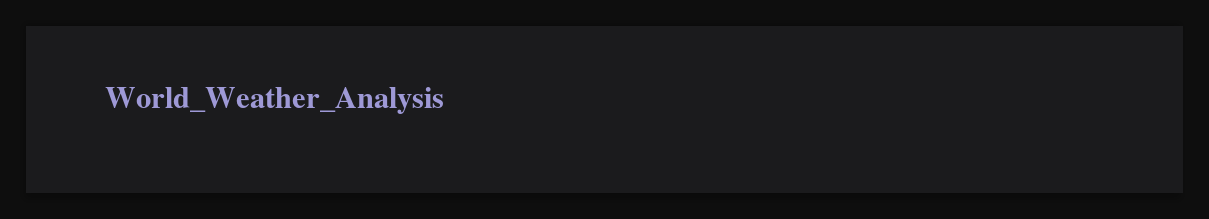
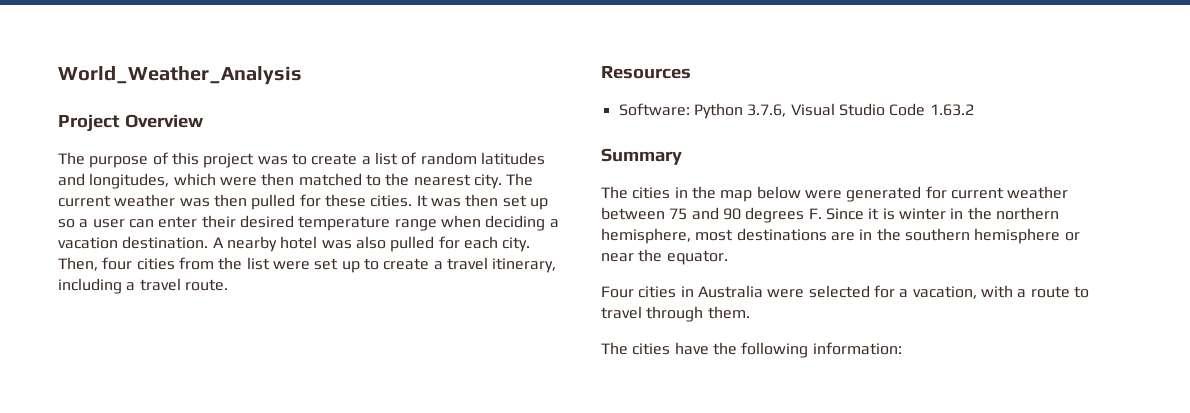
(444, 100) none -> [58,114,204,132] [58,152,545,168] [58,173,534,189] [58,194,548,210] [58,215,559,231] [58,236,531,252] [58,257,557,273] [58,278,228,294] [601,66,691,79] [618,103,974,119] [601,148,682,165] [601,186,1069,202] [601,207,1059,223] [601,228,1080,244] [601,249,728,265] [601,285,1089,299] [601,306,750,322] [601,342,902,358] // Project Overview // The purpose of this project was to create a list of random latitudes and longitudes, which were then matched to the nearest city. The current weather was then pulled for these cities. It was then set up so a user can enter their desired temperature range when deciding a vacation destination. A nearby hotel was also pulled for each city. Then, four cities from the list were set up to create a travel itinerary, including a travel route. // Resources // Software: Python 3.7.6, Visual Studio Code 1.63.2 // Summary // The cities in the map below were generated for current weather between 75 and 90 degrees F. Since it is winter in the northern hemisphere, most destinations are in the southern hemisphere or near the equator. // Four cities in Australia were selected for a vacation, with a route to travel through them. // The cities have the following information:

